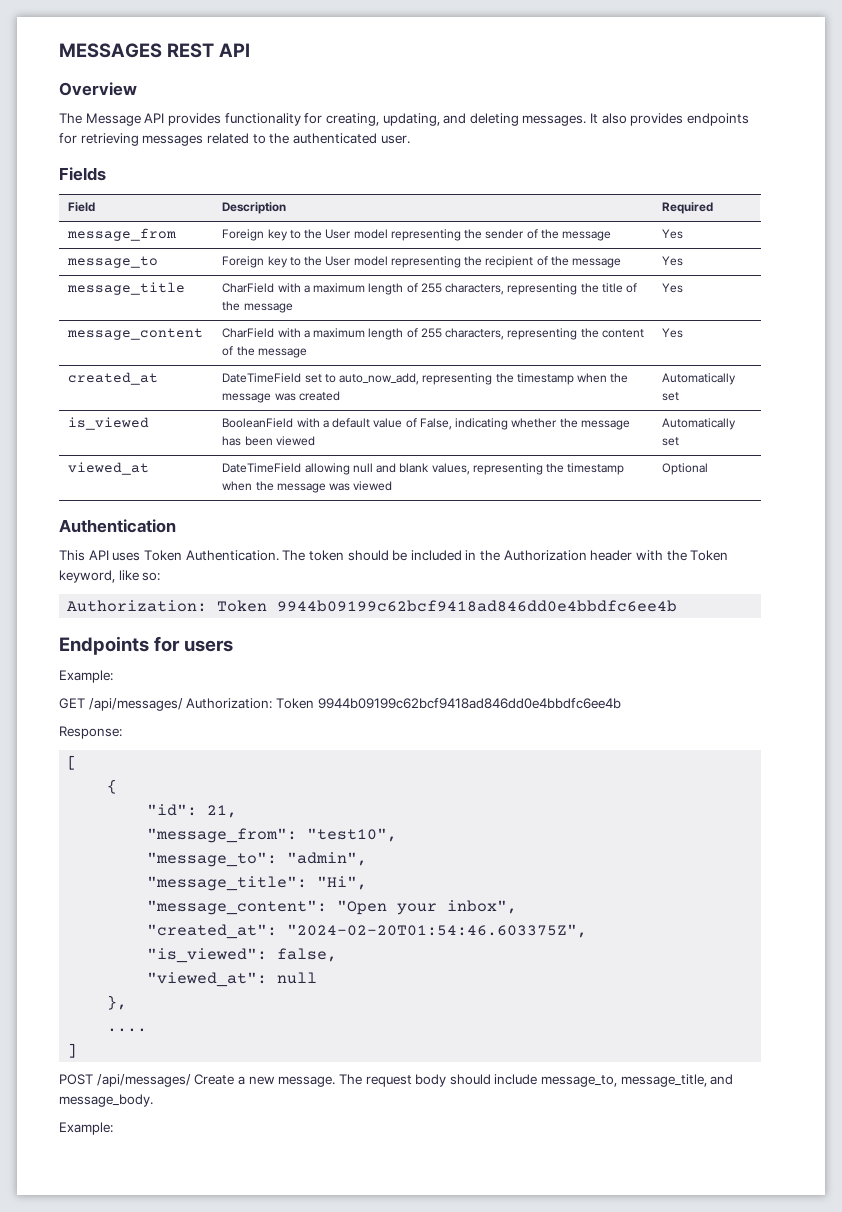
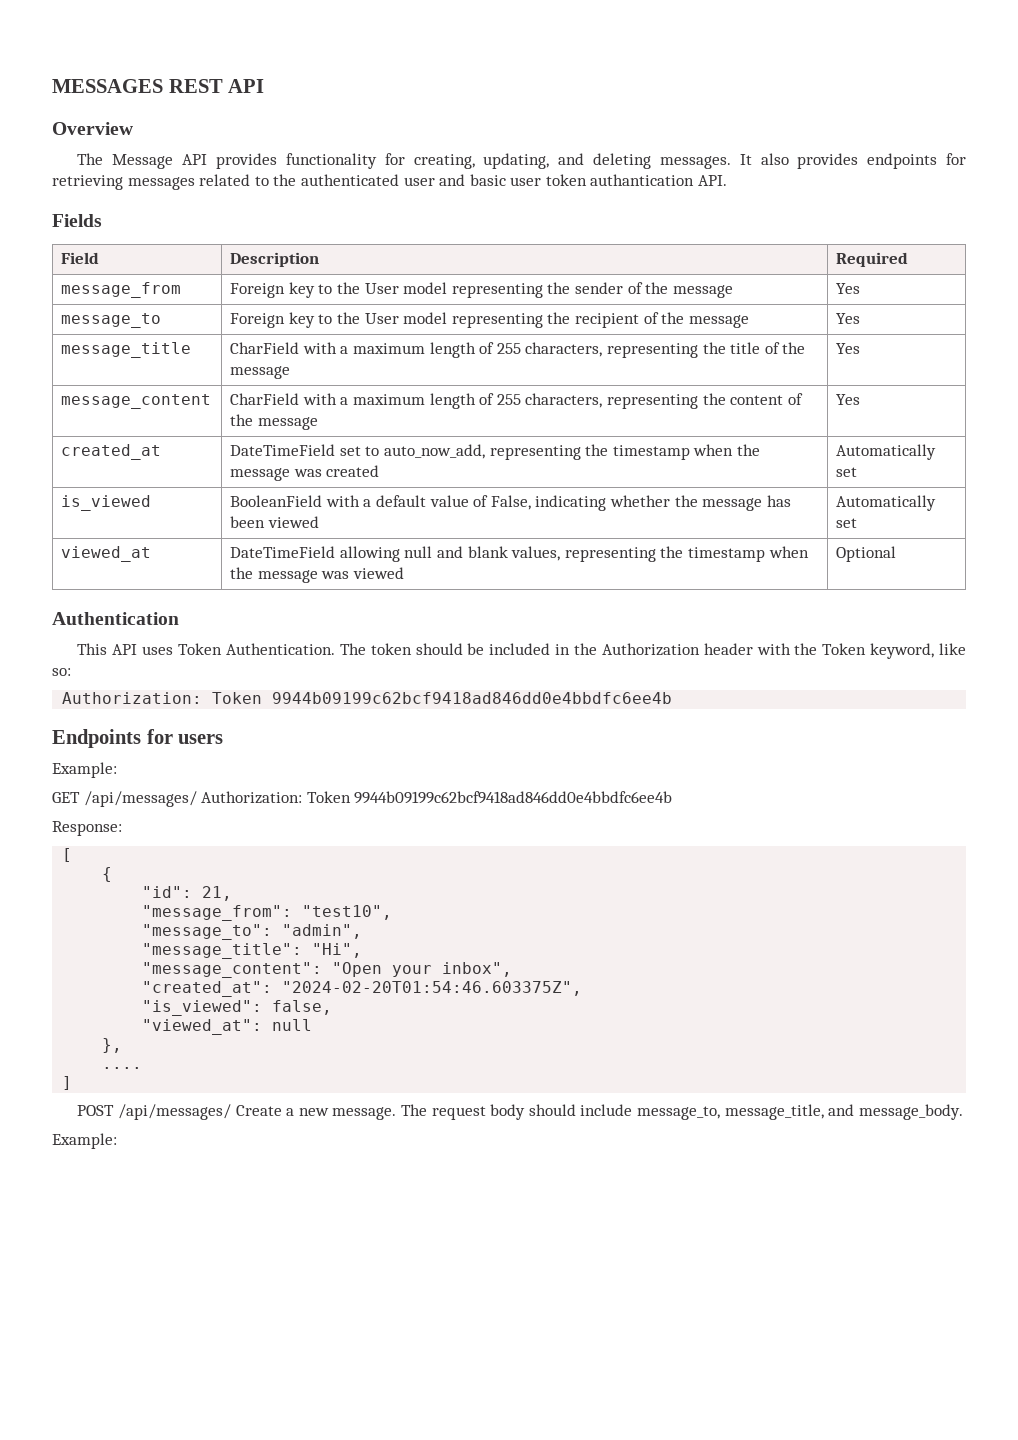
[380,135,410,144] user. -> [403,174,728,186] user and basic user token authantication API.

